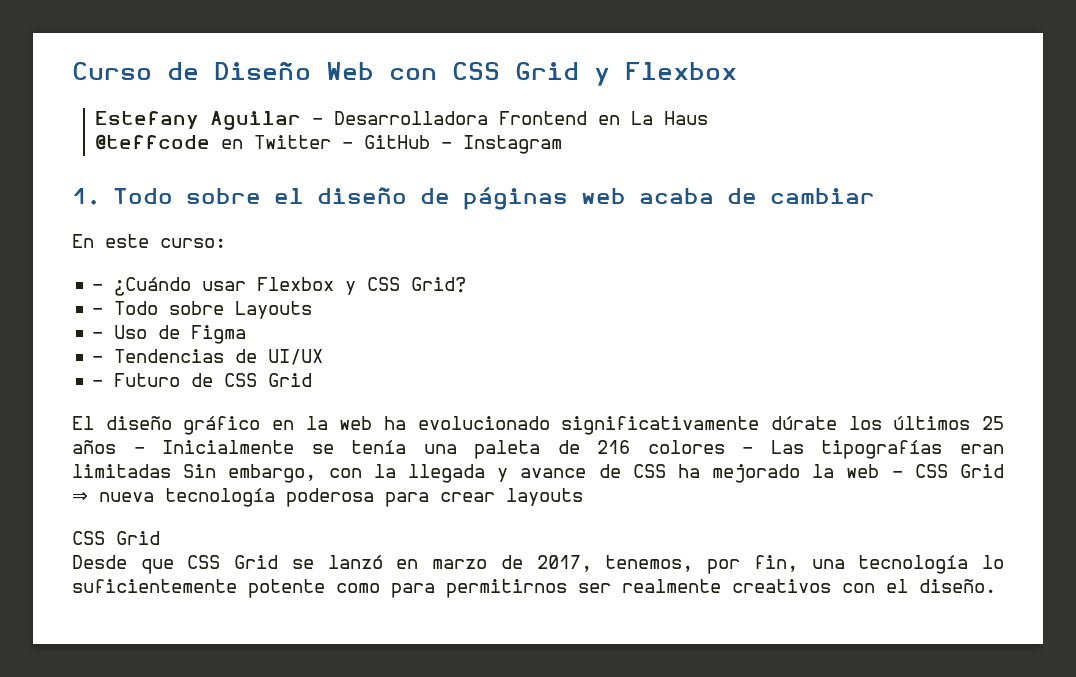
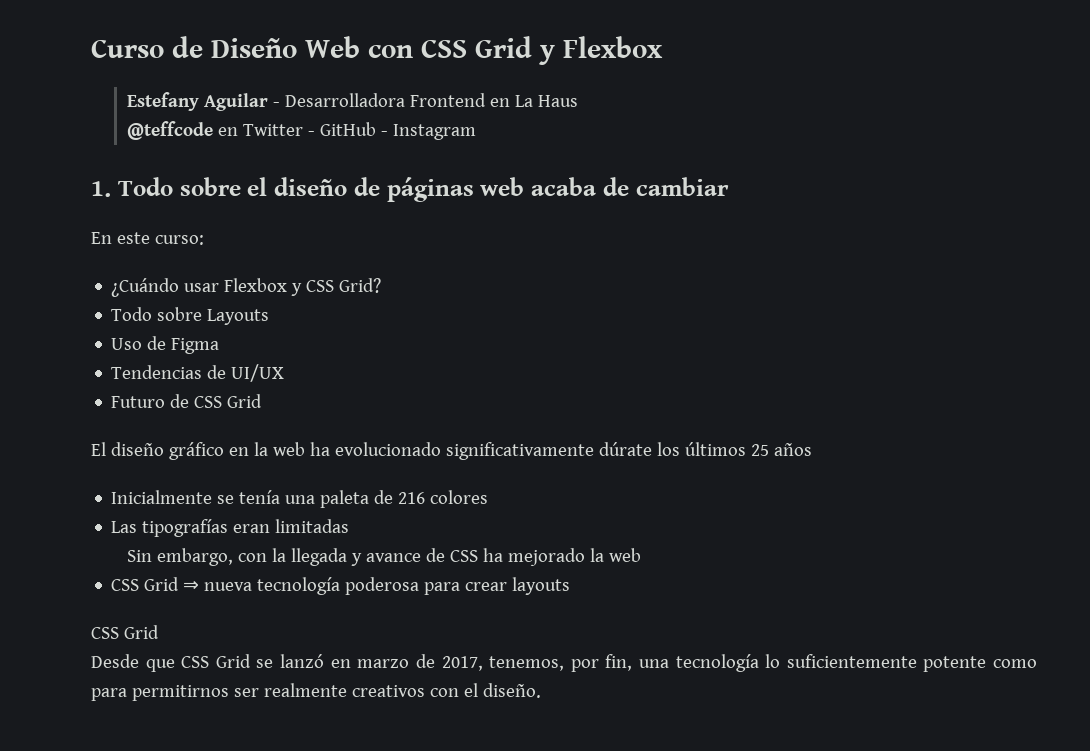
[92,284,104,291] - -> (204, 240) none
[92,308,104,315] - -> (382, 285) none
[92,332,104,339] - -> (270, 317) none
[92,356,104,363] - -> (220, 346) none
[92,380,104,387] - -> (285, 373) none
[133,447,145,454] - -> (812, 449) //
[742,447,754,454] - -> (489, 497) //
(171, 471) none -> (350, 526) //
[891,471,903,478] - -> (642, 555) //

